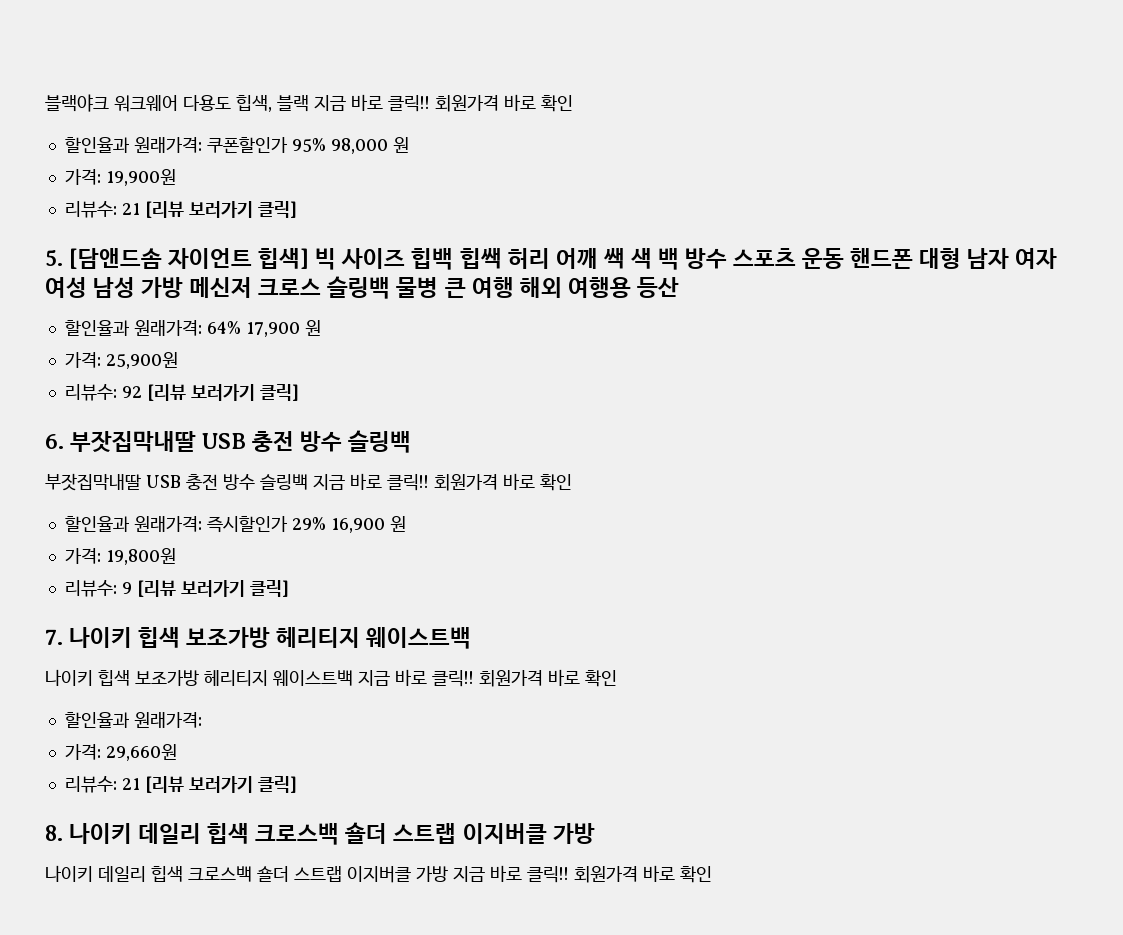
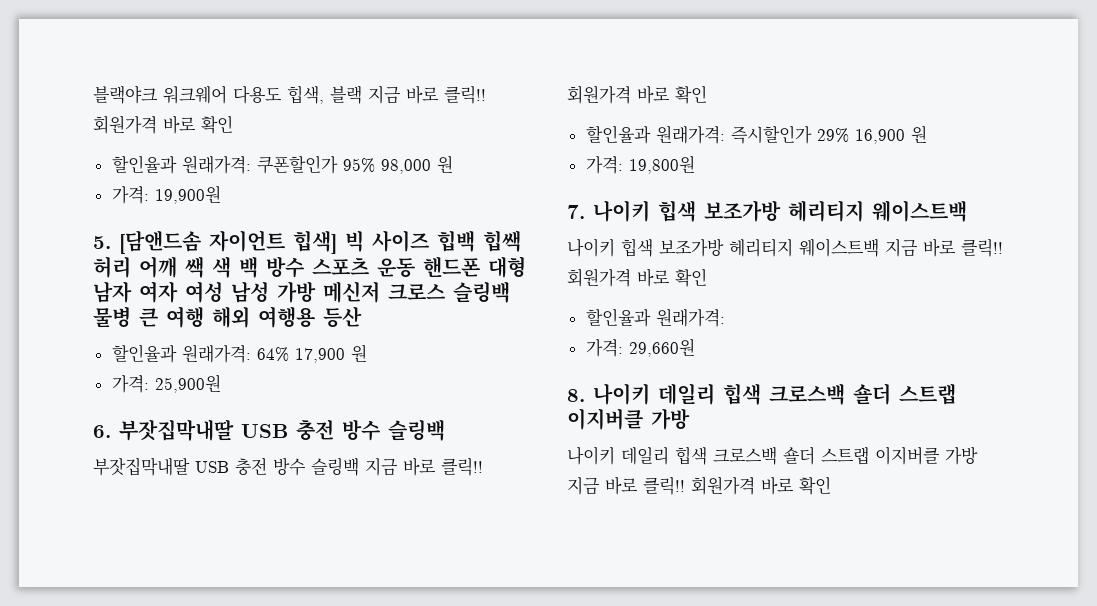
[64,201,297,218] // 리뷰수: 21 [리뷰 보러가기 클릭] -> (221, 194) none
[64,384,299,401] // 리뷰수: 92 [리뷰 보러가기 클릭] -> (221, 383) none
[64,580,289,597] // 리뷰수: 9 [리뷰 보러가기 클릭] -> (695, 164) none
[64,776,297,793] // 리뷰수: 21 [리뷰 보러가기 클릭] -> (695, 347) none

